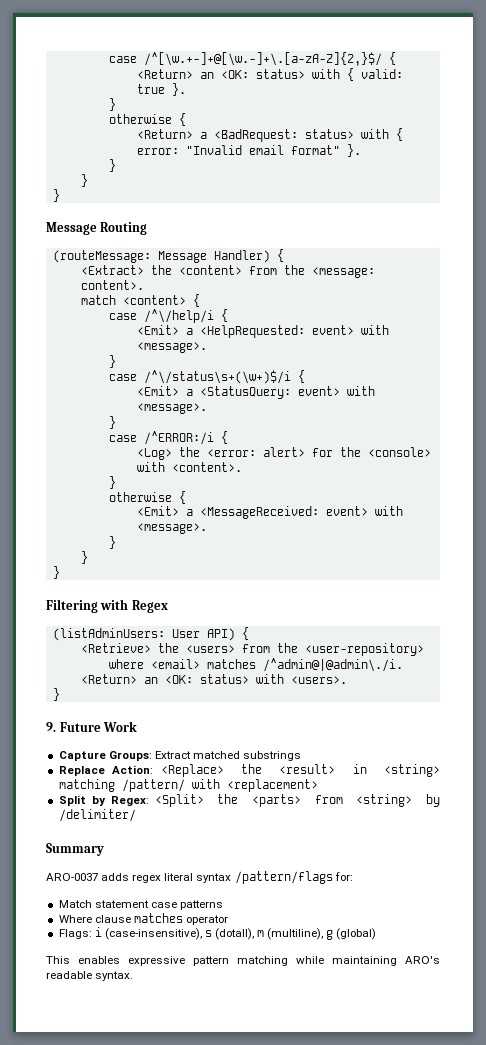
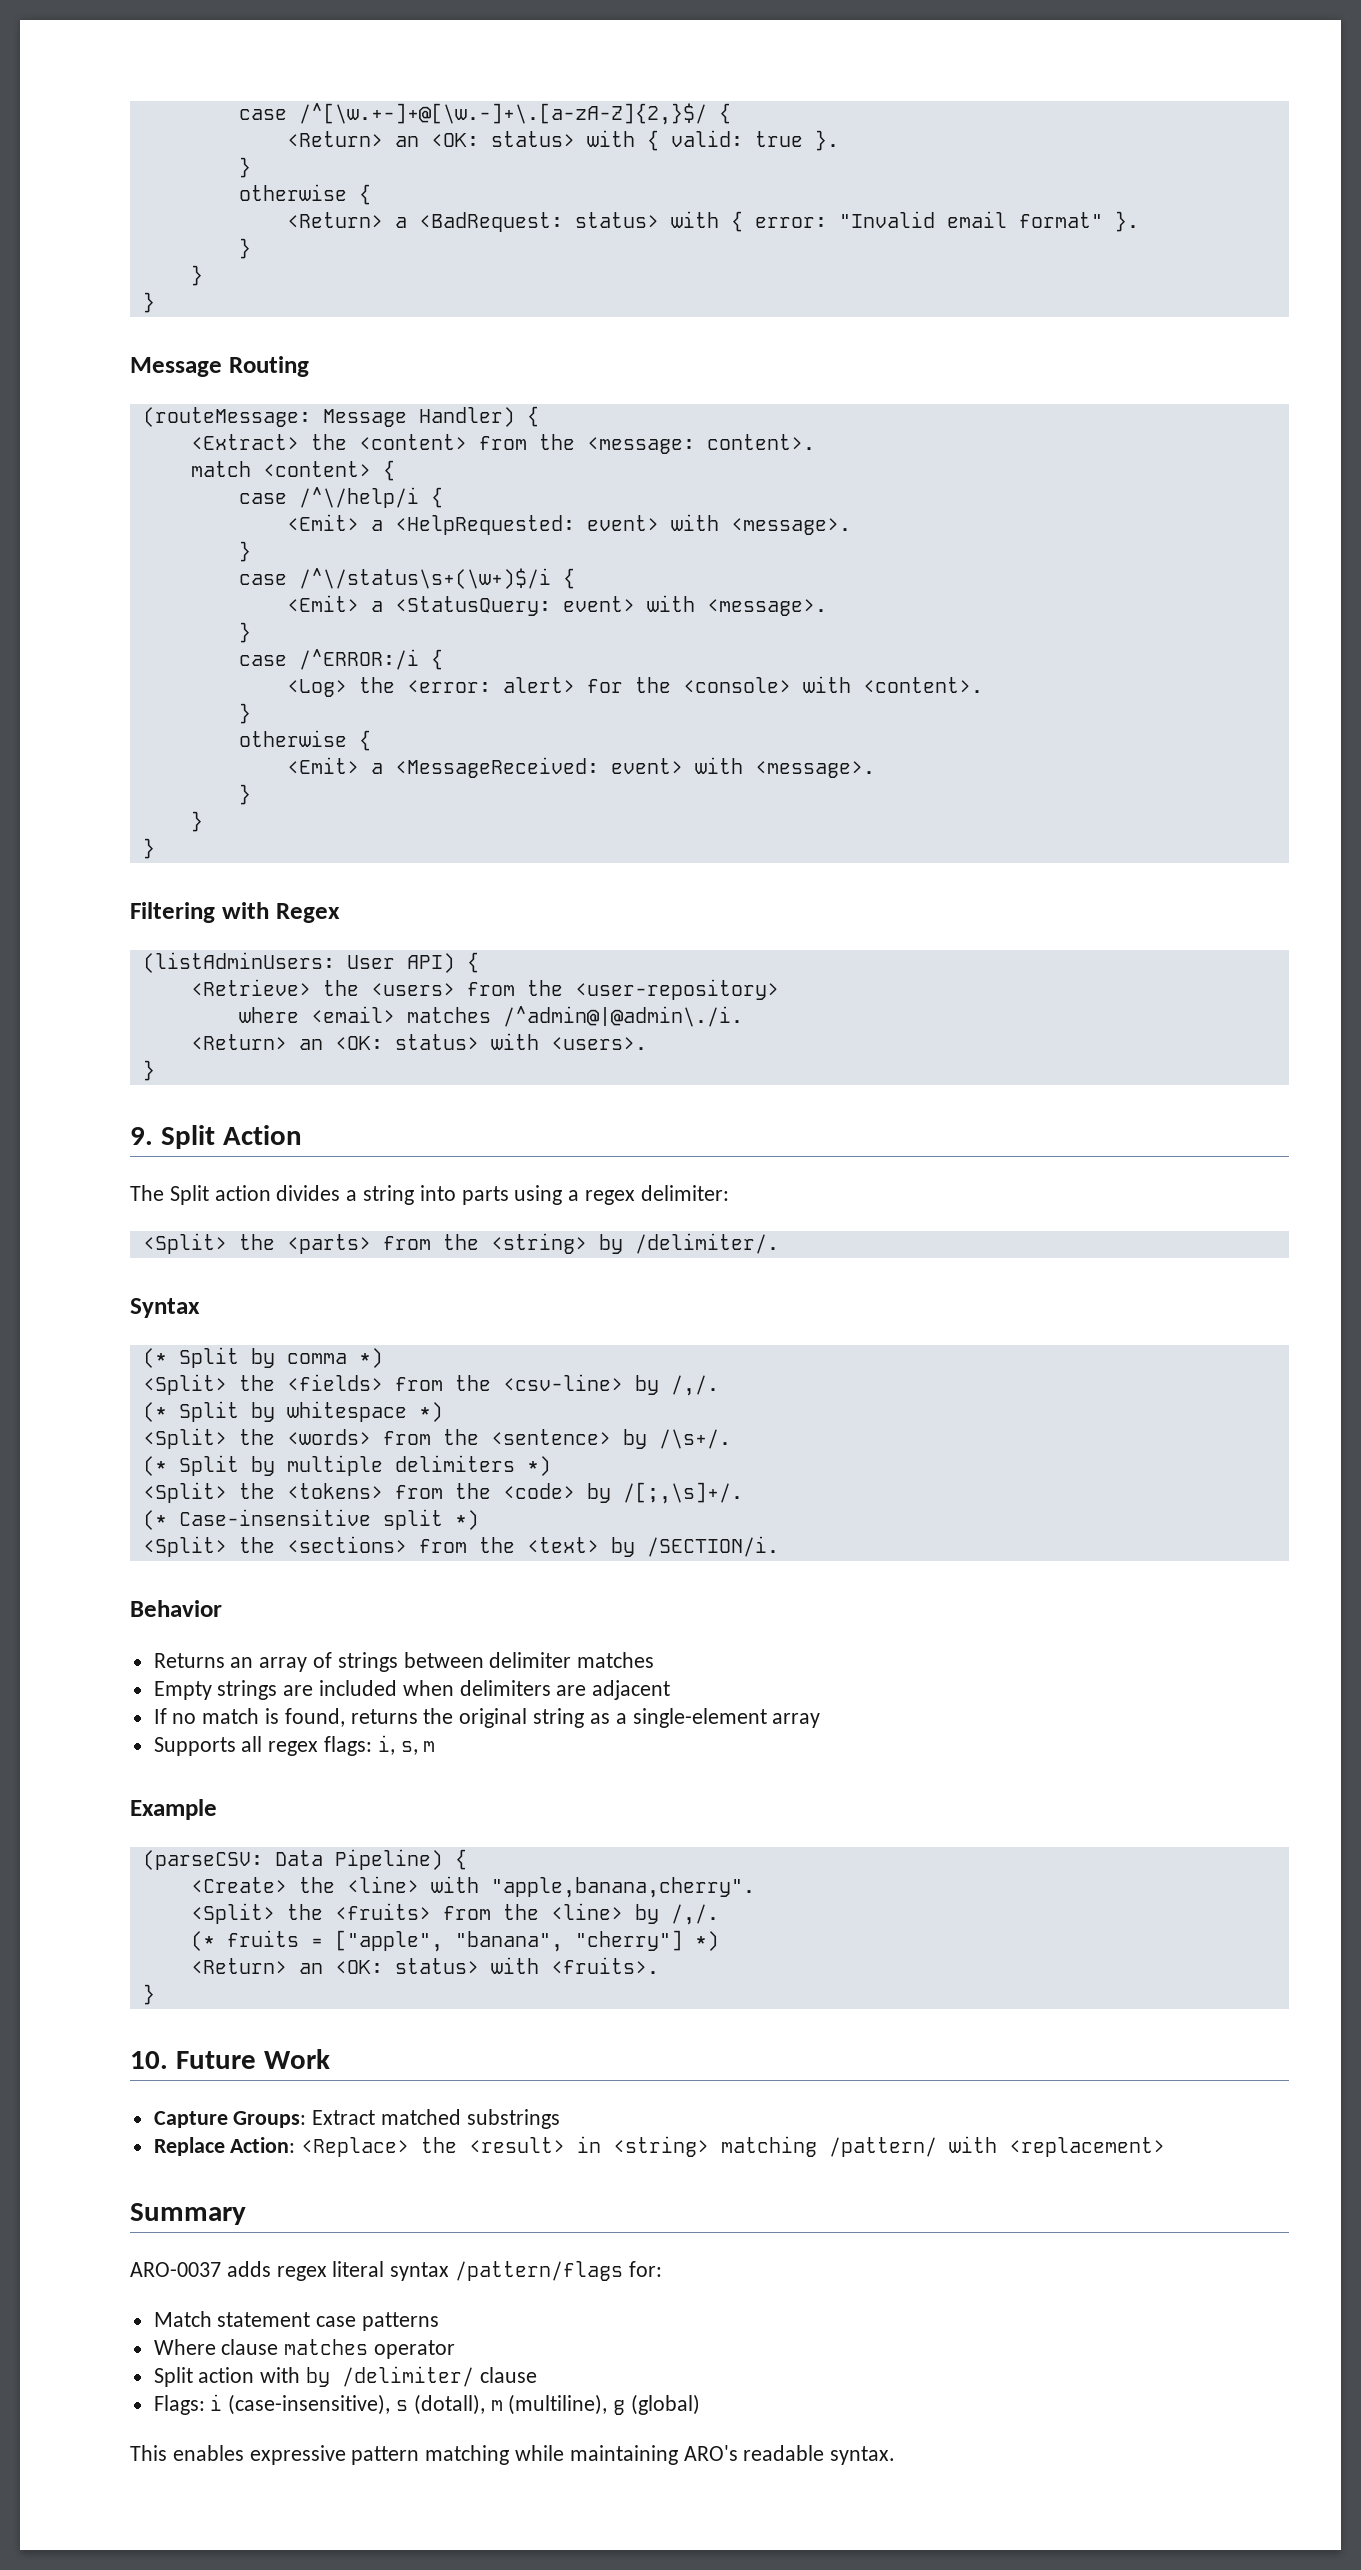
(56, 727) none -> [160,1125,302,1149] [130,1185,729,1205] [142,1233,779,1254] [130,1298,200,1318] [142,1347,383,1368] [142,1374,719,1396] [142,1401,443,1422] [142,1428,731,1449] [142,1455,551,1476] [142,1482,743,1504] [142,1509,479,1530] [142,1536,779,1557] [130,1600,222,1617] [153,1652,655,1672] [153,1680,671,1700] [153,1708,821,1728] [153,1735,436,1756] [130,1799,217,1820] [142,1849,467,1870] [190,1876,755,1898] [190,1903,719,1925] [190,1930,719,1952] [190,1957,659,1974] [142,1984,155,2005] [130,2051,168,2069] Split Action // The Split action divides a string into parts using a regex delimiter: // <Split> the <parts> from the <string> by /delimiter/. // Syntax // (* Split by comma *) // <Split> the <fields> from the <csv-line> by /,/. // (* Split by whitespace *) // <Split> the <words> from the <sentence> by /\s+/. // (* Split by multiple delimiters *) // <Split> the <tokens> from the <code> by /[;,\s]+/. // (* Case-insensitive split *) // <Split> the <sections> from the <text> by /SECTION/i. // Behavior // Returns an array of strings between delimiter matches // Empty strings are included when delimiters are adjacent // If no match is found, returns the original string as a single-element array // Supports all regex flags: i, s, m // Example // (parseCSV: Data Pipeline) { // <Create> the <line> with "apple,banana,cherry". // <Split> the <fruits> from the <line> by /,/. // (* fruits = ["apple", "banana", "cherry"] *) // <Return> an <OK: status> with <fruits>. // } // 10.
[58,794,440,807] [58,809,136,822] // Split by Regex: <Split> the <parts> from <string> by /delimiter/ -> (1166, 2147) none
(228, 920) none -> [153,2366,537,2387] // Split action with by /delimiter/ clause

